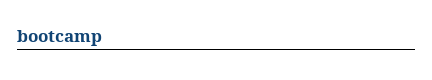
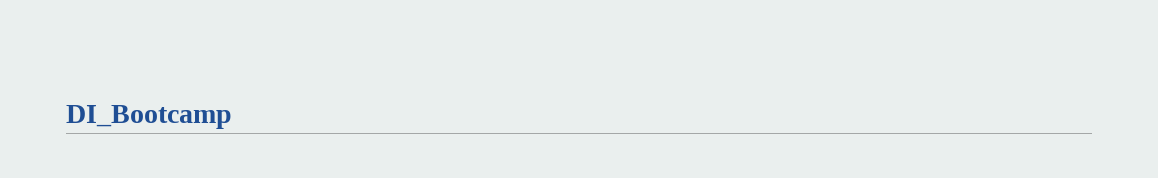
[17,30,102,46] bootcamp -> [66,105,232,129] DI_Bootcamp

